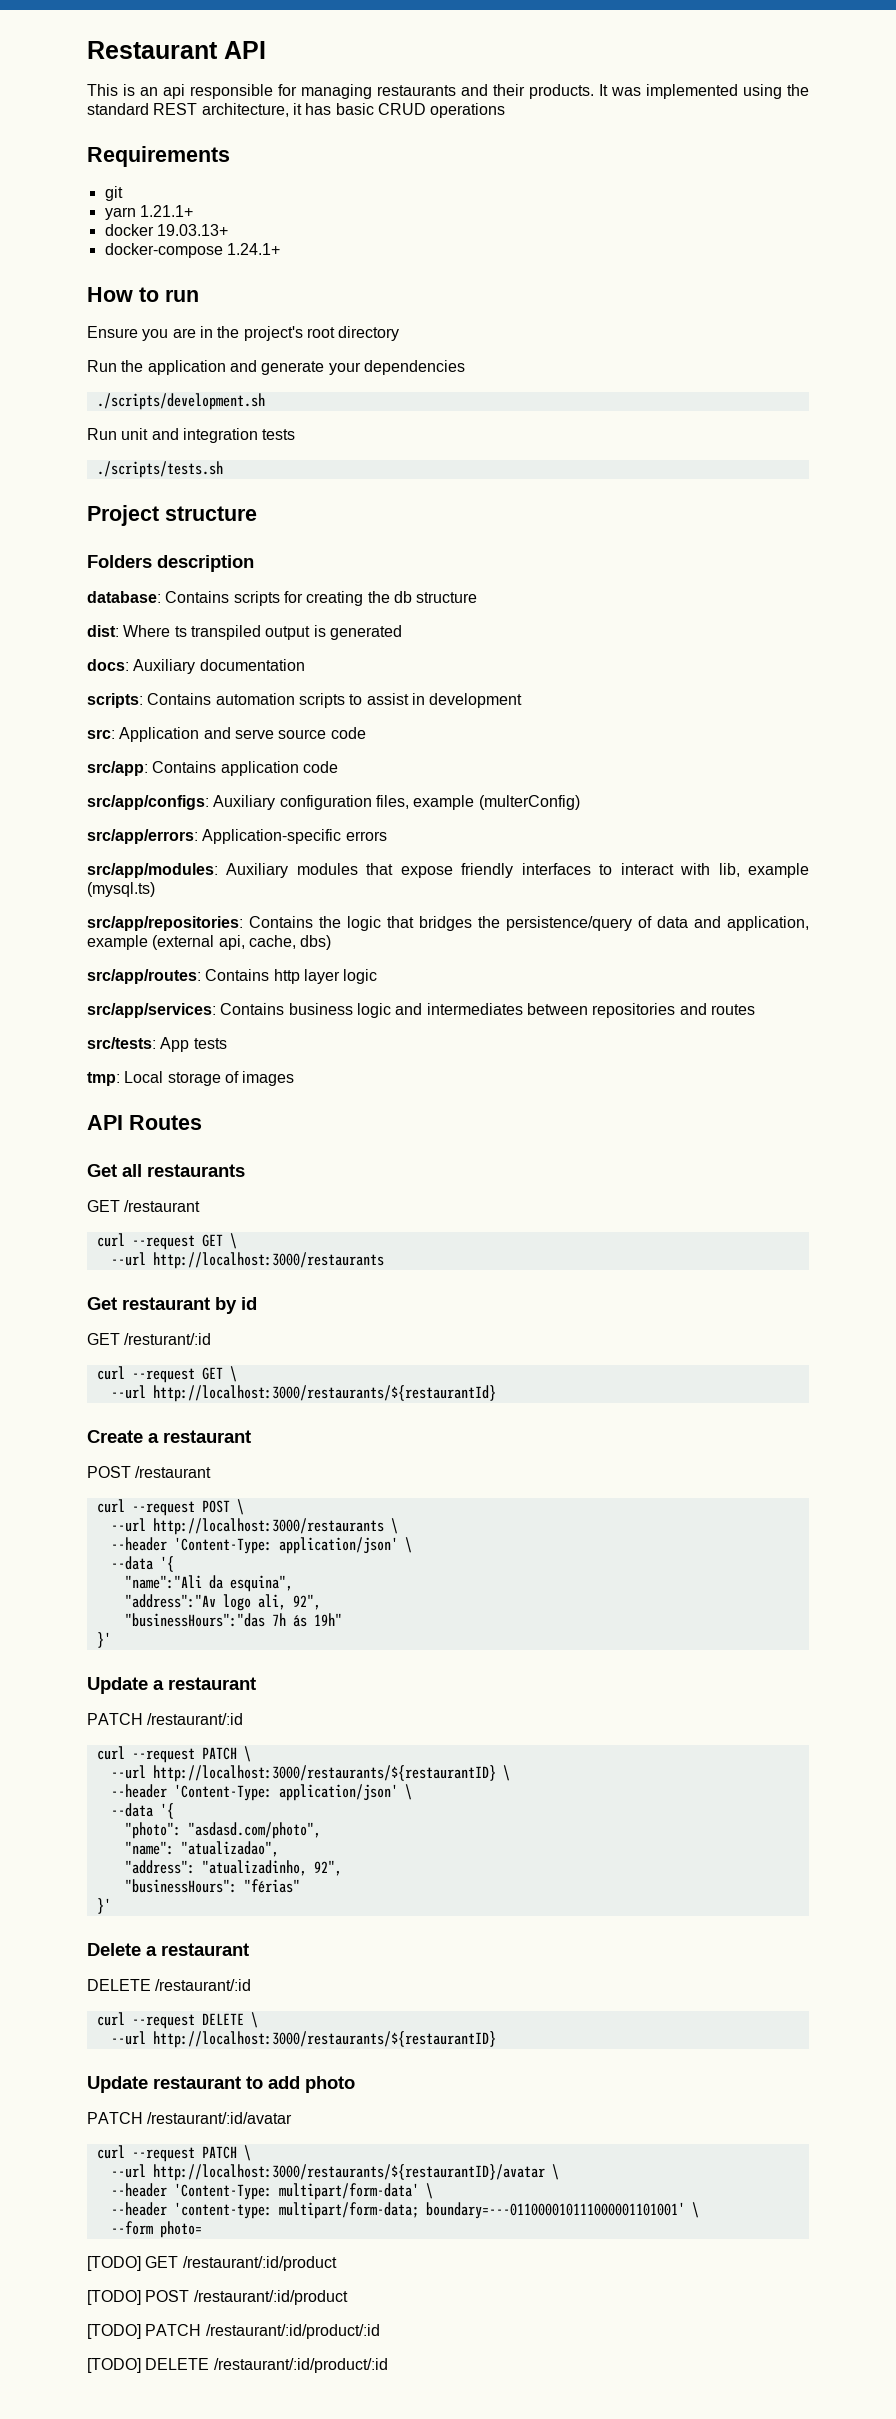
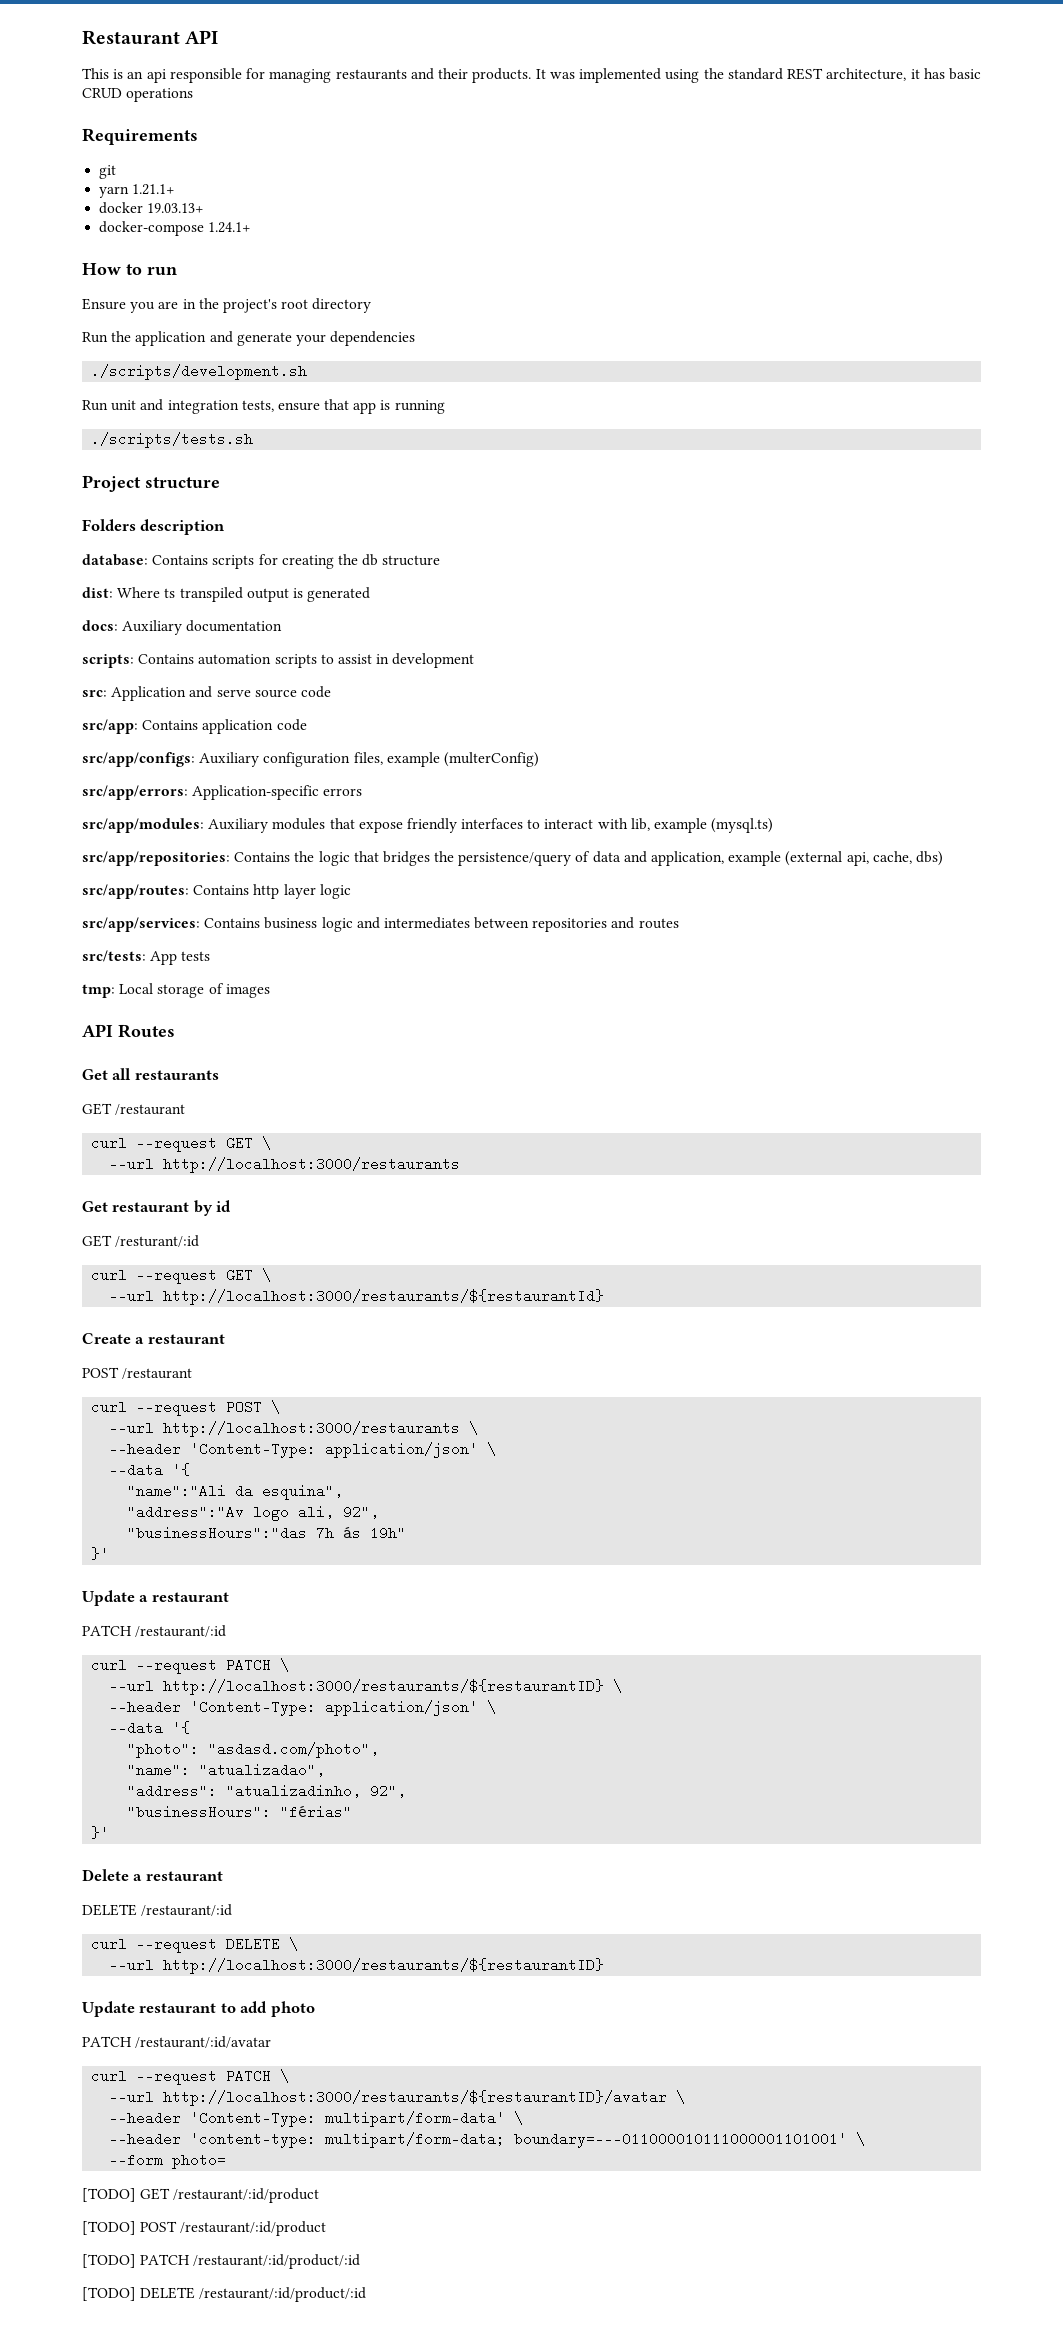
[262,429,296,440] tests -> [241,399,445,414] tests, ensure that app is running

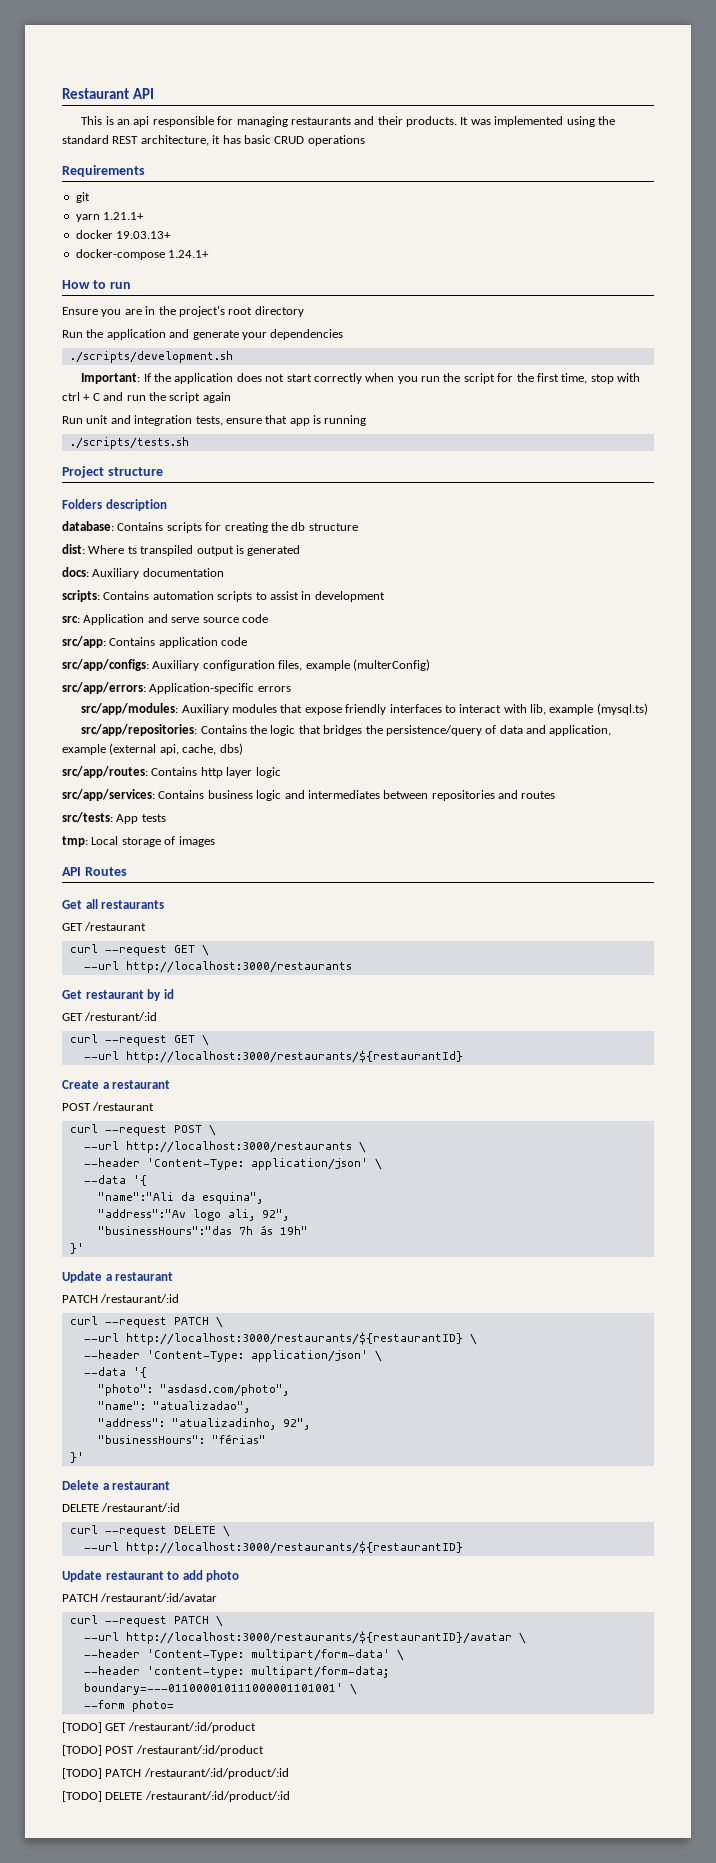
(308, 372) none -> [81,373,641,384] [62,392,231,403] // Important: If the application does not start correctly when you run the script for the first time, stop with ctrl + C and run the script again

